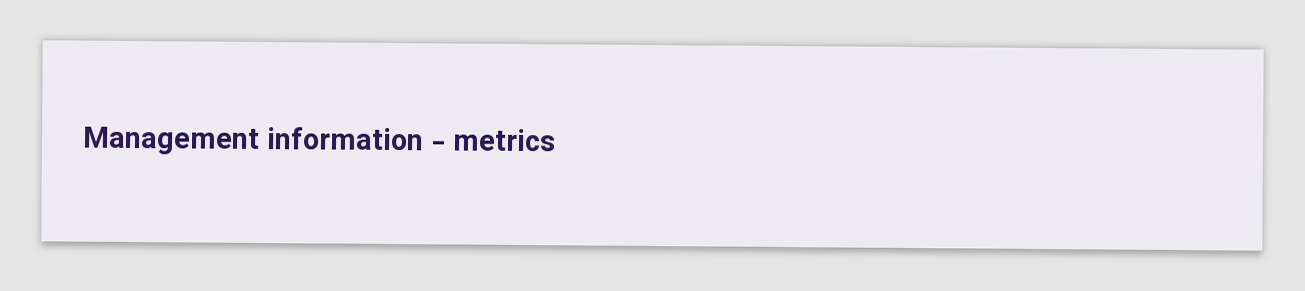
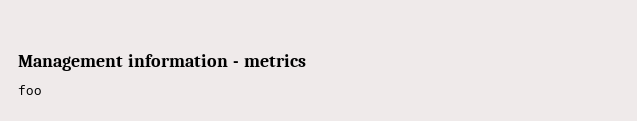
(557, 140) none -> [18,85,42,95] // foo

